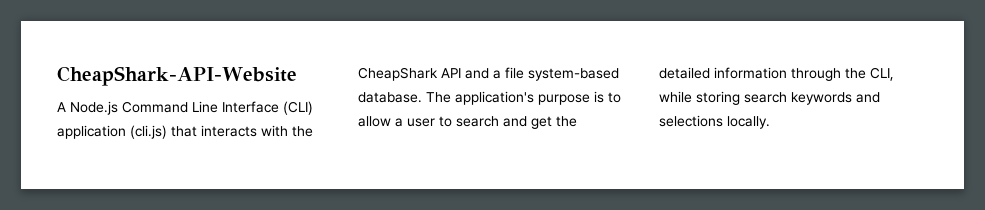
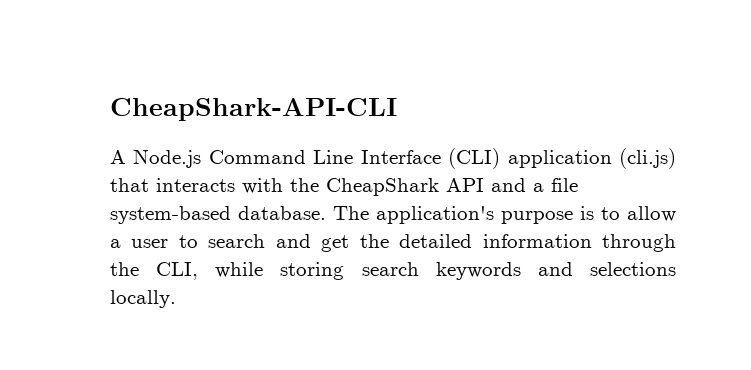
[57,66,297,86] CheapShark-API-Website -> [110,98,397,121] CheapShark-API-CLI

